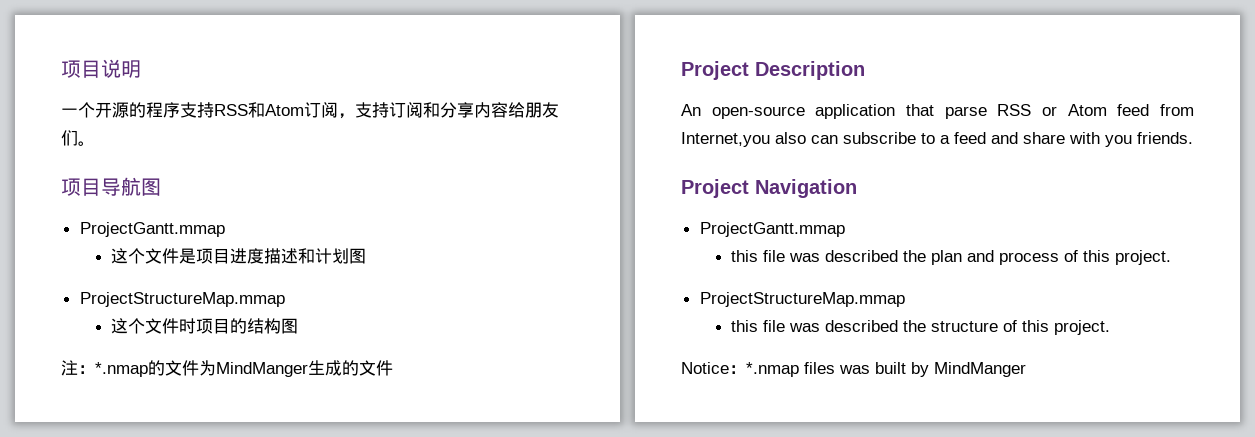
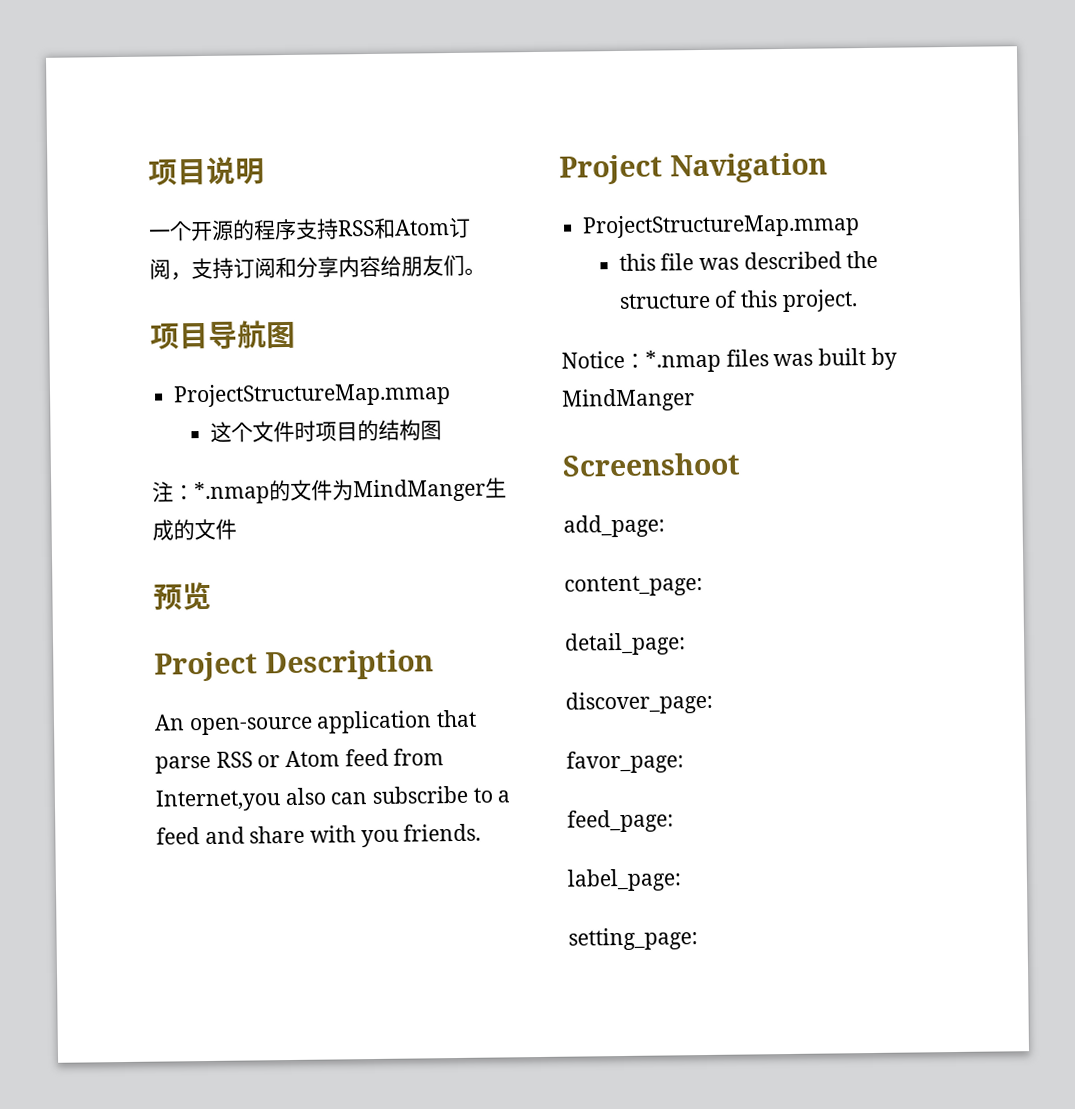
[79,222,225,237] [111,248,367,264] // ProjectGantt.mmap // 这个文件是项目进度描述和计划图 -> (296, 334) none
(393, 368) none -> [153,581,212,611] // 预览
[699,222,845,237] [731,250,1172,265] // ProjectGantt.mmap // this file was described the plan and process of this project. -> (828, 168) none
(1026, 369) none -> [562,452,741,477] [563,514,665,538] [564,575,703,597] [564,632,686,656] [565,690,713,715] [566,750,684,774] [567,809,674,833] [567,868,682,892] [568,927,698,951] // Screenshoot // add_page: // content_page: // detail_page: // discover_page: // favor_page: // feed_page: // label_page: // setting_page:

